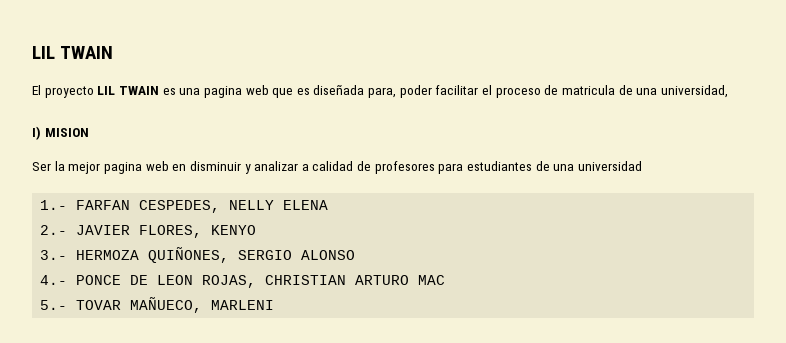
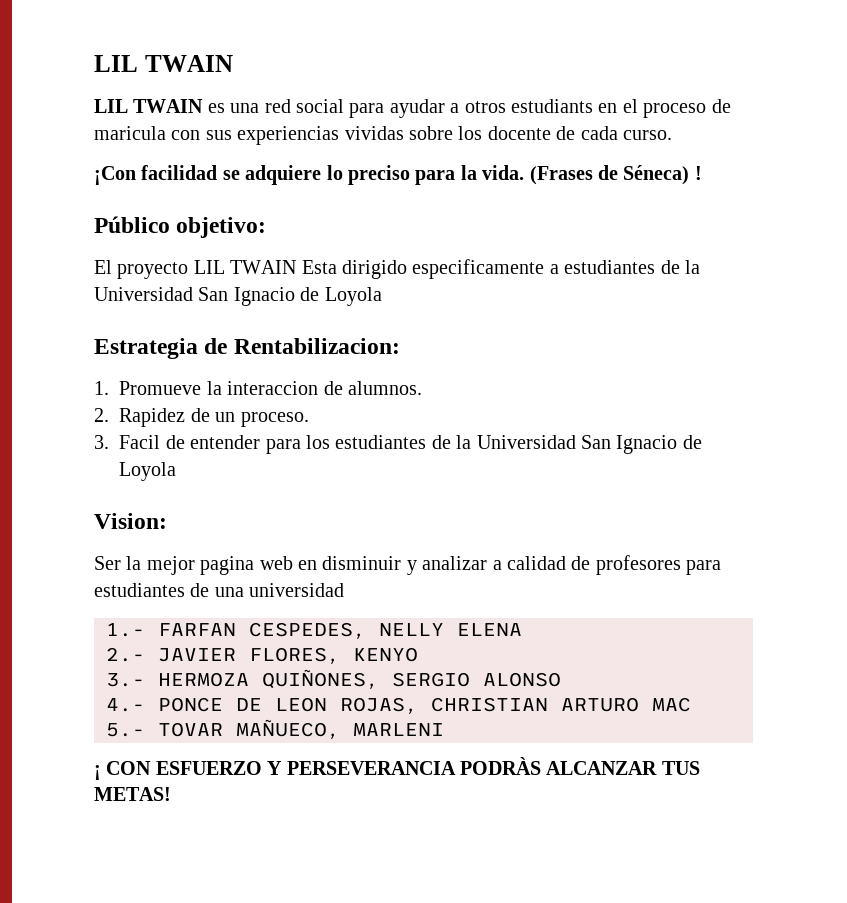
[32,84,728,98] [32,126,89,140] El proyecto LIL TWAIN es una pagina web que es diseñada para, poder facilitar el proceso de matricula de una universidad, // I) MISION -> [94,99,731,118] [94,126,672,145] [94,165,702,185] [94,216,267,238] [94,259,700,279] [94,287,382,306] [94,338,400,359] [94,381,422,395] [94,408,309,427] [94,435,702,454] [119,462,177,481] [94,513,167,529] LIL TWAIN es una red social para ayudar a otros estudiants en el proceso de maricula con sus experiencias vividas sobre los docente de cada curso. // ¡Con facilidad se adquiere lo preciso para la vida. (Frases de Séneca) ! // Público objetivo: // El proyecto LIL TWAIN Esta dirigido especificamente a estudiantes de la Universidad San Ignacio de Loyola // Estrategia de Rentabilizacion: // 1. Promueve la interaccion de alumnos. // 2. Rapidez de un proceso. // 3. Facil de entender para los estudiantes de la Universidad San Ignacio de Loyola // Vision:
(275, 305) none -> [94,757,700,780] [94,787,171,801] // ¡ CON ESFUERZO Y PERSEVERANCIA PODRÀS ALCANZAR TUS METAS!

